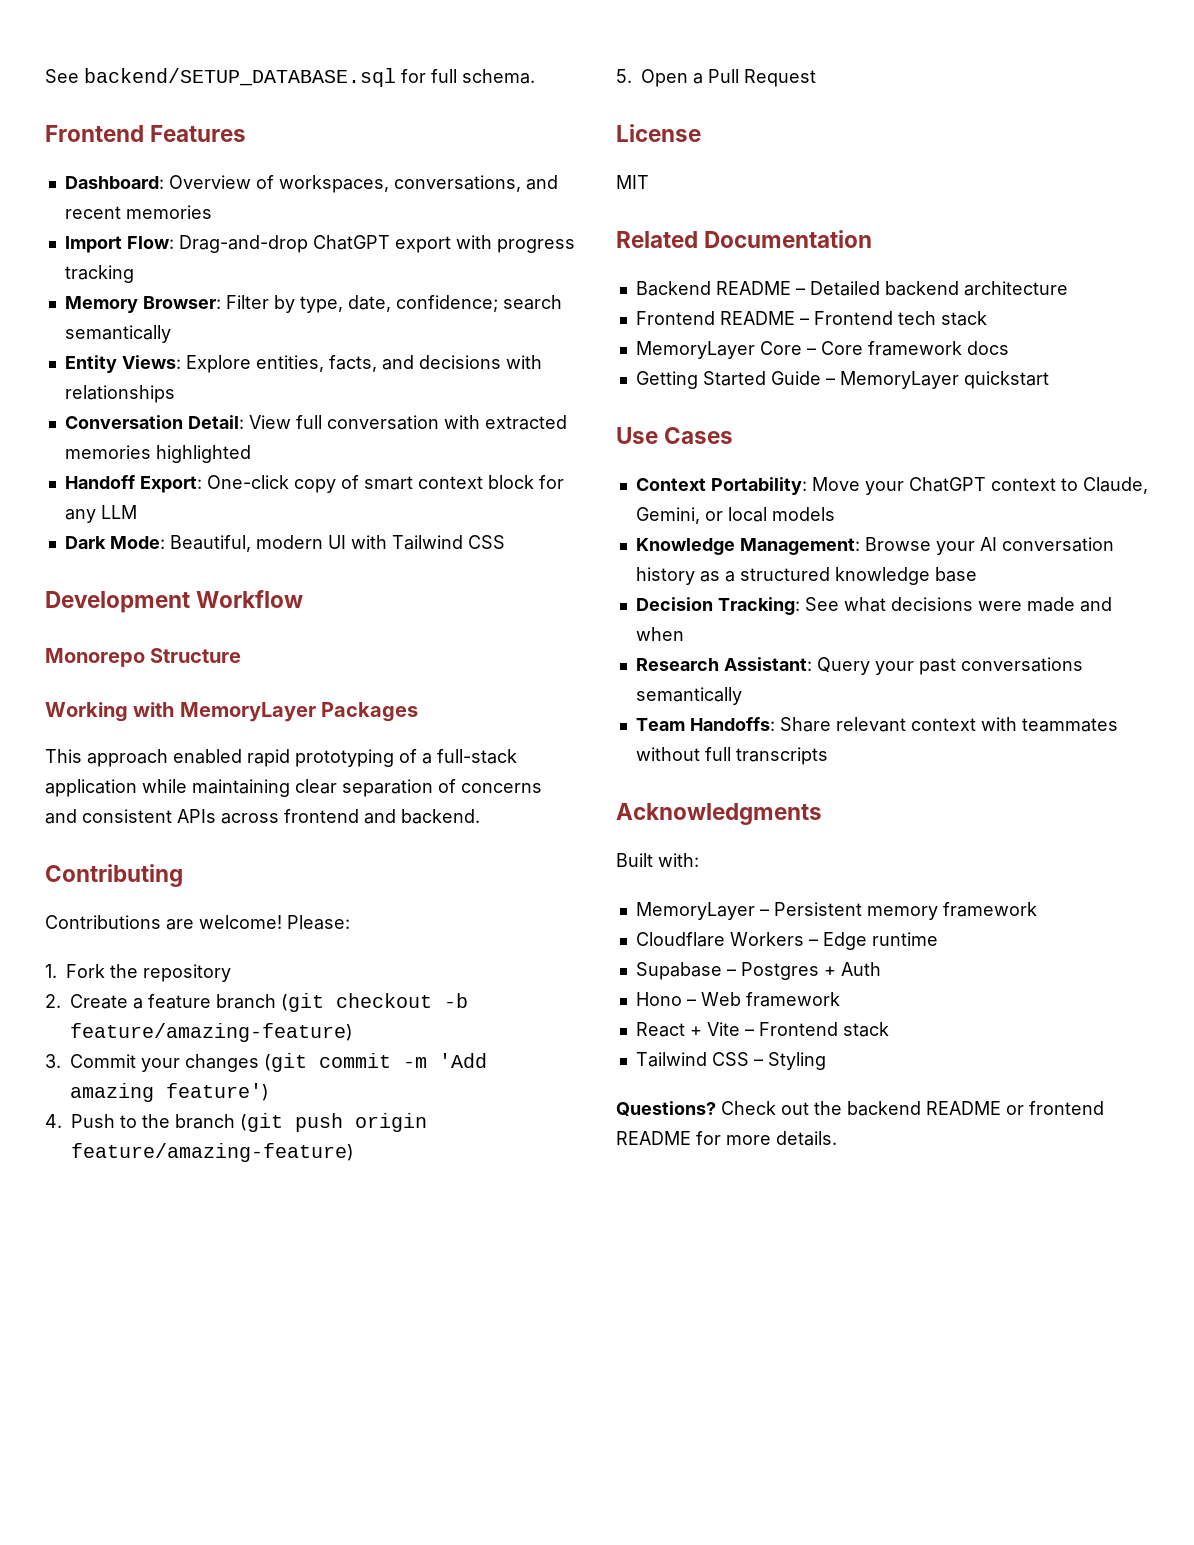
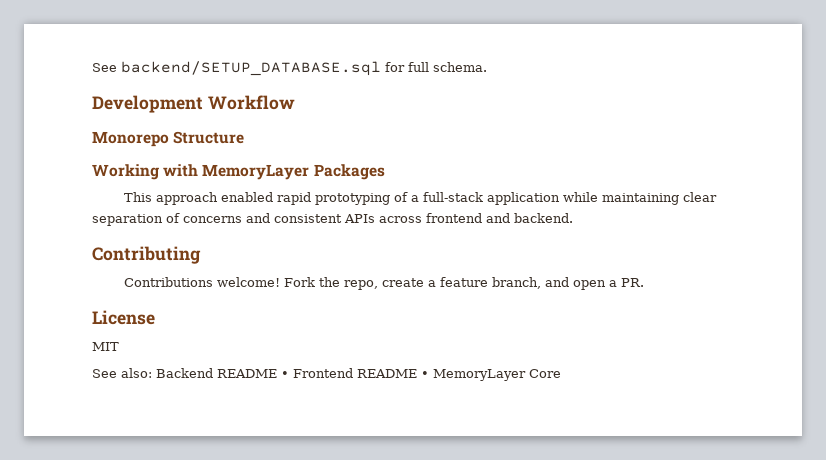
[45,125,247,142] [64,175,558,193] [64,205,212,219] [64,235,575,253] [64,265,134,283] [64,295,562,313] [64,325,171,343] [64,355,542,373] [64,385,175,403] [64,415,567,430] [64,445,251,463] [64,475,564,493] [64,505,137,523] [64,535,505,552] // Frontend Features // Dashboard: Overview of workspaces, conversations, and recent memories // Import Flow: Drag-and-drop ChatGPT export with progress tracking // Memory Browser: Filter by type, date, confidence; search semantically // Entity Views: Explore entities, facts, and decisions with relationships // Conversation Detail: View full conversation with extracted memories highlighted // Handoff Export: One-click copy of smart context block for any LLM // Dark Mode: Beautiful, modern UI with Tailwind CSS -> (487, 67) none
[166,915,350,930] [45,964,232,982] [45,993,468,1012] [70,1023,353,1042] [45,1053,487,1072] [70,1083,269,1102] [45,1113,427,1132] [71,1143,354,1162] [616,69,816,87] [616,124,701,142] [616,175,649,189] [616,230,873,248] [635,281,1068,296] [635,311,987,326] [635,341,1009,359] [635,371,1049,389] [616,427,734,444] [635,477,1148,495] [635,507,835,524] [635,537,1114,555] [635,567,977,585] [635,597,1112,615] [635,627,684,641] [635,657,1083,675] [635,687,742,705] [635,717,1118,732] [635,747,828,765] [616,803,822,825] [616,853,699,867] [635,902,1037,920] [635,932,938,950] [635,962,881,980] [635,992,840,1007] [635,1022,889,1037] [635,1052,826,1070] [616,1101,1104,1116] [616,1131,837,1146] are welcome! Please: // 1. Fork the repository // 2. Create a feature branch (git checkout -b feature/amazing-feature) // 3. Commit your changes (git commit -m 'Add amazing feature') // 4. Push to the branch (git push origin feature/amazing-feature) // 5. Open a Pull Request // License // MIT // Related Documentation // Backend README – Detailed backend architecture // Frontend README – Frontend tech stack // MemoryLayer Core – Core framework docs // Getting Started Guide – MemoryLayer quickstart // Use Cases // Context Portability: Move your ChatGPT context to Claude, Gemini, or local models // Knowledge Management: Browse your AI conversation history as a structured knowledge base // Decision Tracking: See what decisions were made and when // Research Assistant: Query your past conversations semantically // Team Handoffs: Share relevant context with teammates without full transcripts // Acknowledgments // Built with: // MemoryLayer – Persistent memory framework // Cloudflare Workers – Edge runtime // Supabase – Postgres + Auth // Hono – Web framework // React + Vite – Frontend stack // Tailwind CSS – Styling // Questions? Check out the backend README or frontend README for more details. -> [217,277,645,290] [92,310,155,325] [92,342,119,351] [92,368,561,381] welcome! Fork the repo, create a feature branch, and open a PR. // License // MIT // See also: Backend README • Frontend README • MemoryLayer Core

